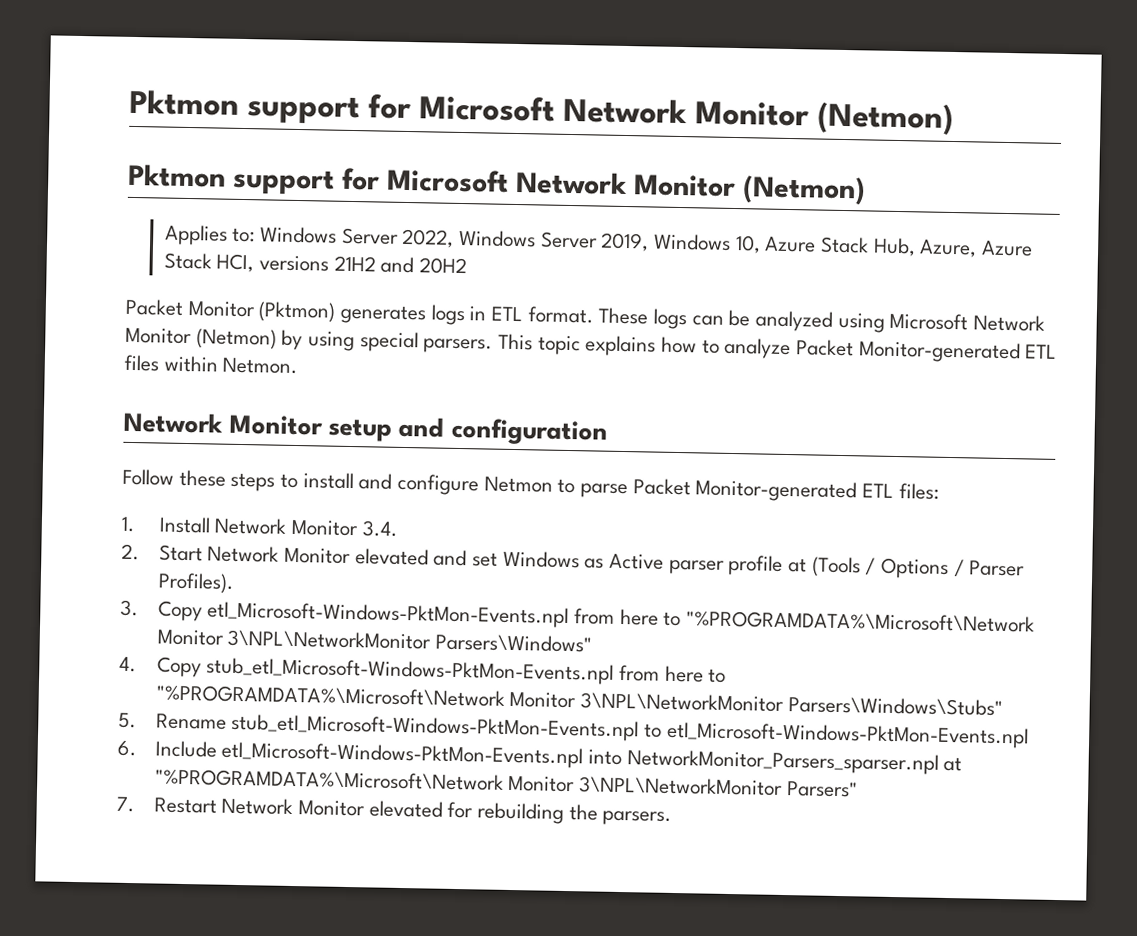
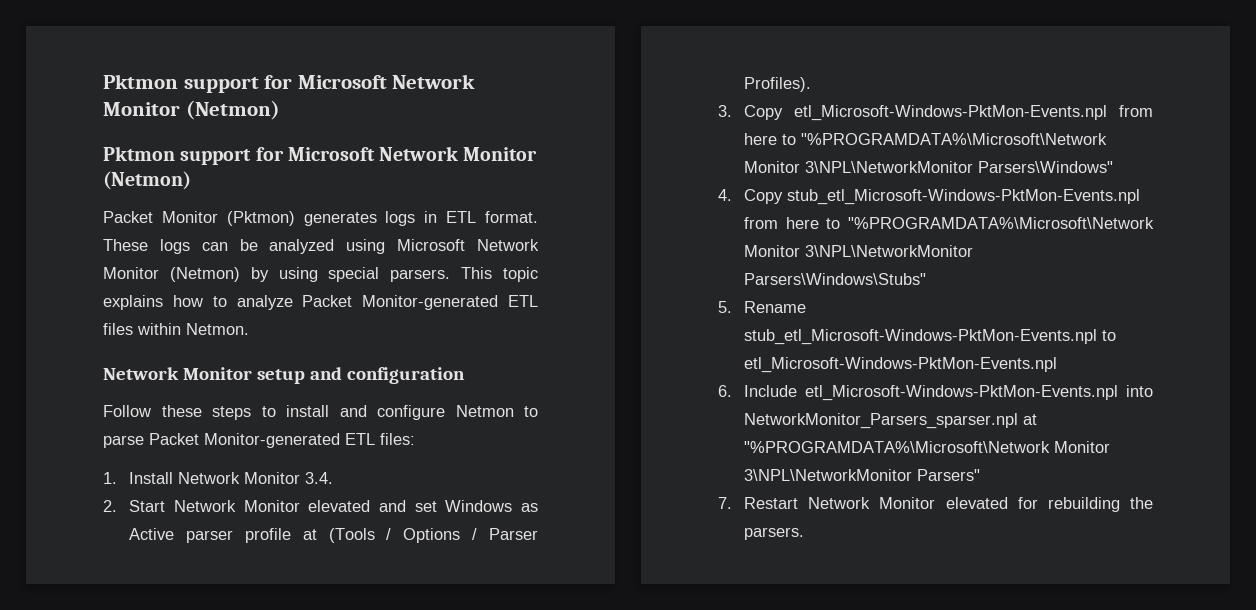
[164,224,1033,258] [163,252,467,275] // Applies to: Windows Server 2022, Windows Server 2019, Windows 10, Azure Stack Hub, Azure, Azure Stack HCI, versions 21H2 and 20H2 -> (191, 180) none

